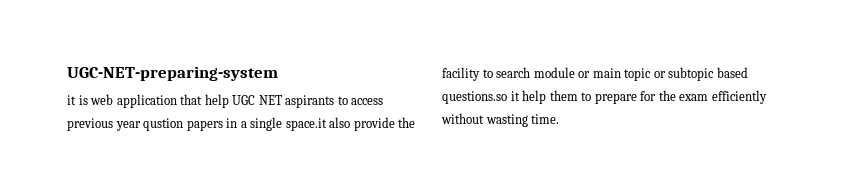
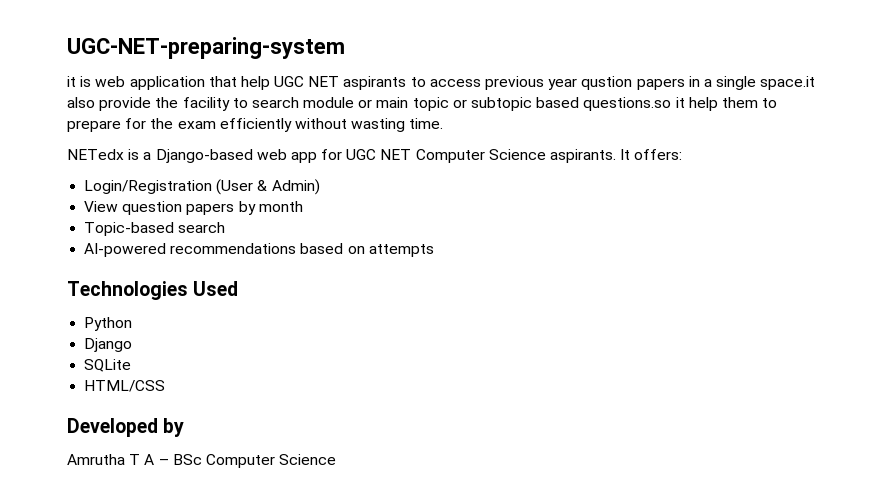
(560, 119) none -> [67,149,683,163] [84,179,320,195] [84,201,303,215] [84,222,226,236] [84,243,434,257] [67,281,239,300] [84,317,133,331] [84,338,133,352] [84,359,132,372] [84,380,166,392] [67,418,185,437] [67,454,337,468] // NETedx is a Django-based web app for UGC NET Computer Science aspirants. It offers: // Login/Registration (User & Admin) // View question papers by month // Topic-based search // AI-powered recommendations based on attempts // Technologies Used // Python // Django // SQLite // HTML/CSS // Developed by // Amrutha T A – BSc Computer Science

